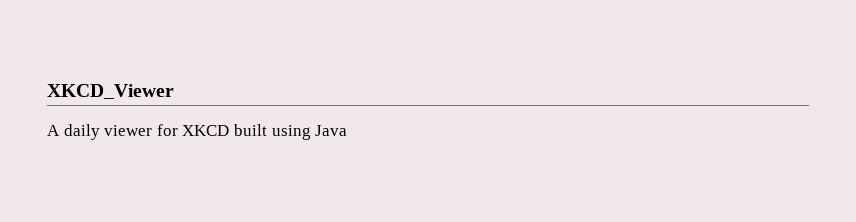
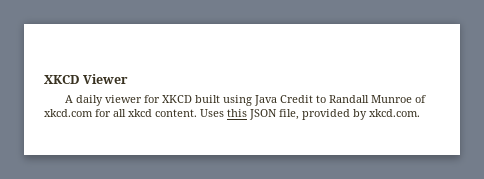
[47,84,174,99] XKCD_Viewer -> [44,74,129,84] XKCD Viewer
(348, 130) none -> [279,95,426,103] [44,109,420,120] Credit to Randall Munroe of xkcd.com for all xkcd content. Uses this JSON file, provided by xkcd.com.

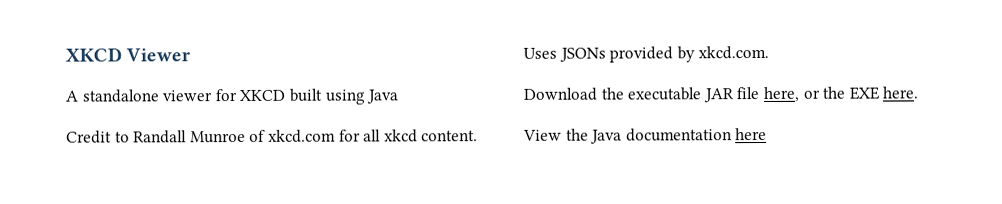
[75,95,103,106] daily -> [81,89,159,103] standalone
(277, 100) none -> (400, 96) //
[227,109,299,120] this JSON file, -> [558,47,606,62] JSONs
(420, 113) none -> [523,86,919,103] [523,127,768,144] // Download the executable JAR file here, or the EXE here. // View the Java documentation here

